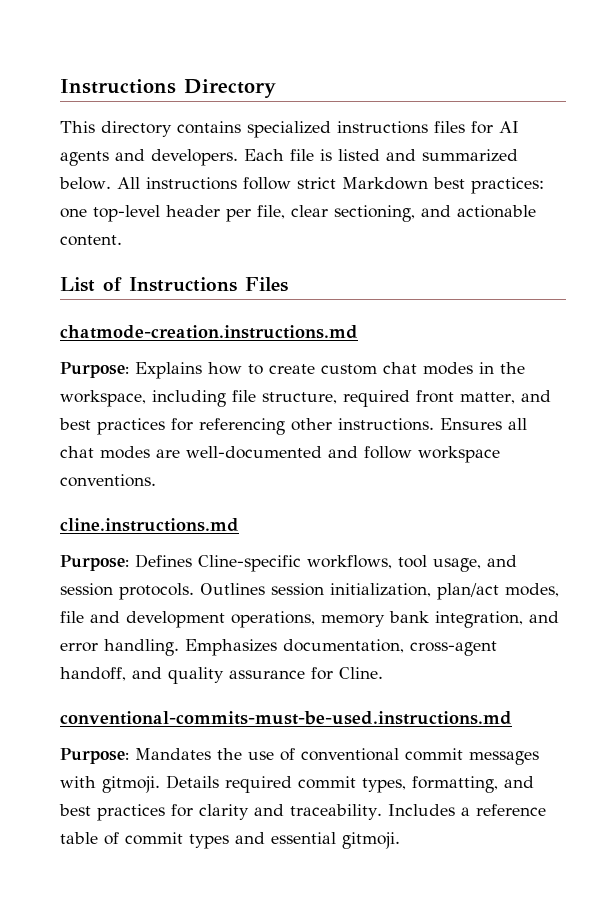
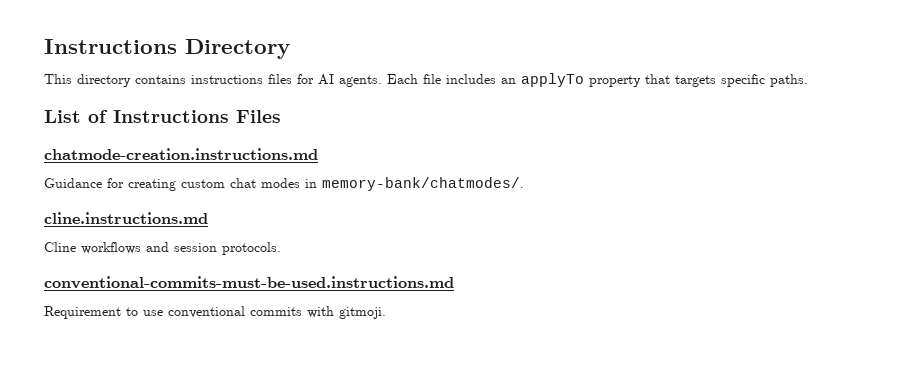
[247,121,331,138] specialized -> (186, 79) none
[60,149,518,166] [59,177,544,194] [60,205,536,222] [60,235,122,246] agents and developers. Each file is listed and summarized below. All instructions follow strict Markdown best practices: one top-level header per file, clear sectioning, and actionable content. -> [339,73,808,87] agents. Each file includes an applyTo property that targets specific paths.
[60,362,525,379] [60,390,551,407] [59,418,527,435] [60,446,500,463] [60,474,156,487] [60,518,239,532] [60,554,517,572] [60,583,559,600] [60,611,559,628] [60,639,497,656] [60,667,383,684] [60,711,512,725] [60,748,539,765] [60,775,534,793] [59,804,546,821] [60,832,336,849] Purpose: Explains how to create custom chat modes in the workspace, including file structure, required front matter, and best practices for referencing other instructions. Ensures all chat modes are well-documented and follow workspace conventions. // cline.instructions.md // Purpose: Defines Cline-specific workflows, tool usage, and session protocols. Outlines session initialization, plan/act modes, file and development operations, memory bank integration, and error handling. Emphasizes documentation, cross-agent handoff, and quality assurance for Cline. // conventional-commits-must-be-used.instructions.md // Purpose: Mandates the use of conventional commit messages with gitmoji. Details required commit types, formatting, and best practices for clarity and traceability. Includes a reference table of commit types and essential -> [44,177,524,191] [44,212,208,224] [44,242,281,255] [44,276,454,289] [44,306,334,319] Guidance for creating custom chat modes in memory-bank/chatmodes/. // cline.instructions.md // Cline workflows and session protocols. // conventional-commits-must-be-used.instructions.md // Requirement to use conventional commits with

